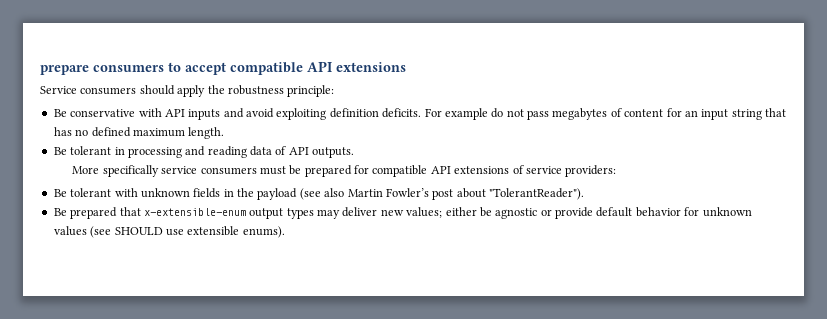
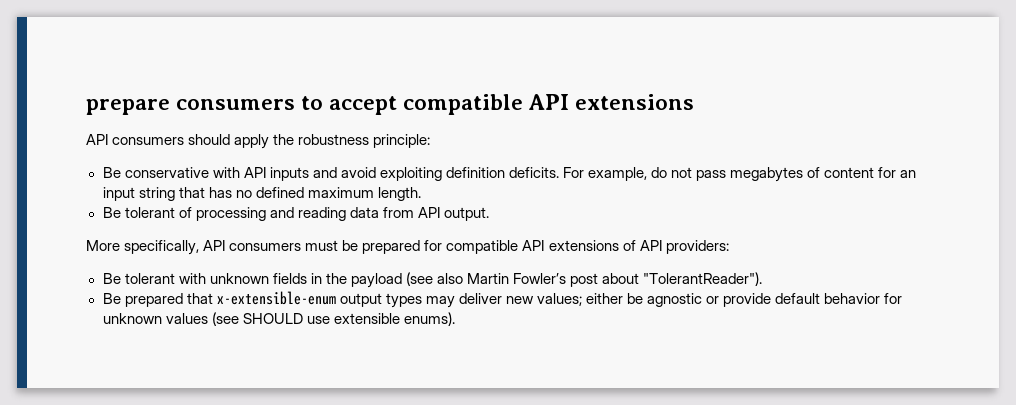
[40,86,77,94] Service -> [86,134,108,145] API
[444,108,488,120] example -> [588,167,648,181] example,
[114,147,125,155] in -> [178,207,192,218] of
[275,146,355,158] of API outputs. -> [382,207,489,221] from API output.
[102,165,198,177] specifically service -> [124,240,226,255] specifically, API
[525,166,562,174] service -> [639,240,662,251] API

